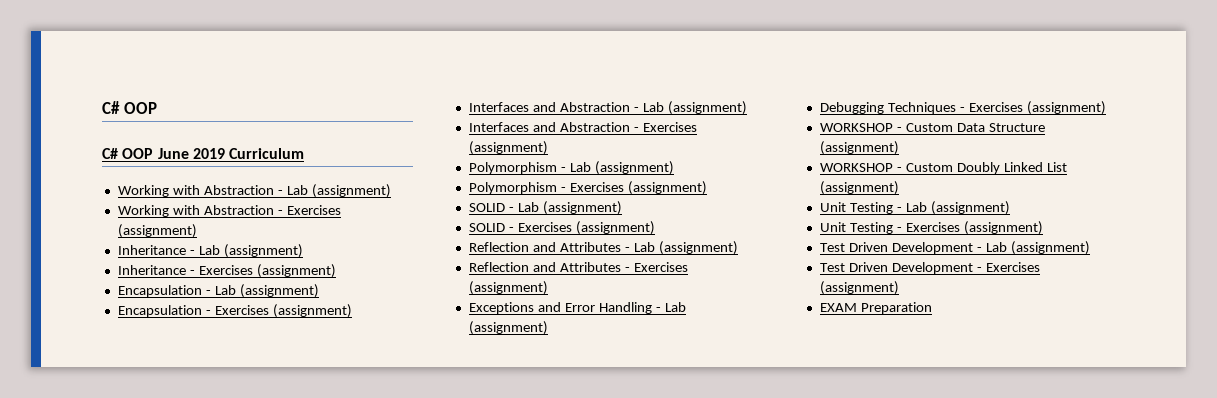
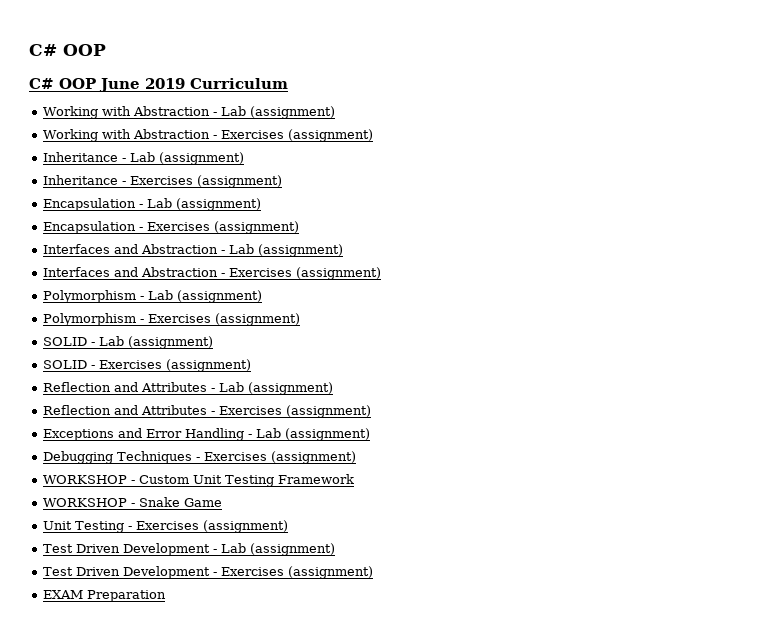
[956,123,1045,132] [819,141,899,155] [819,162,1067,174] [819,181,899,195] [819,201,1010,215] Data Structure (assignment) // WORKSHOP - Custom Doubly Linked List (assignment) // Unit Testing - Lab (assignment) -> [193,474,355,487] [43,497,223,507] Unit Testing Framework // WORKSHOP - Snake Game

